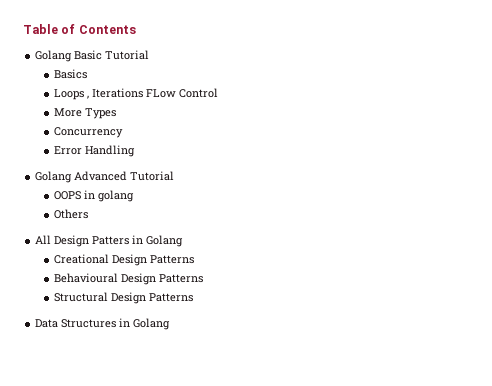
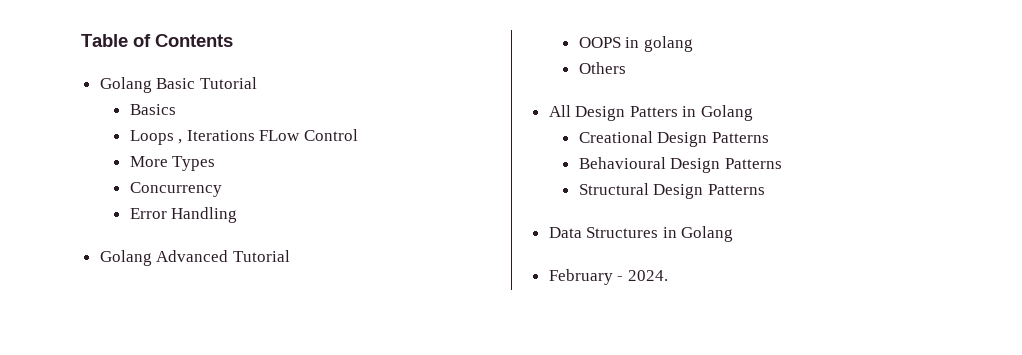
(171, 324) none -> [548,269,668,285] // February - 2024.

